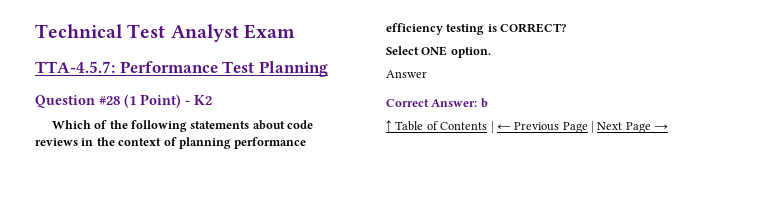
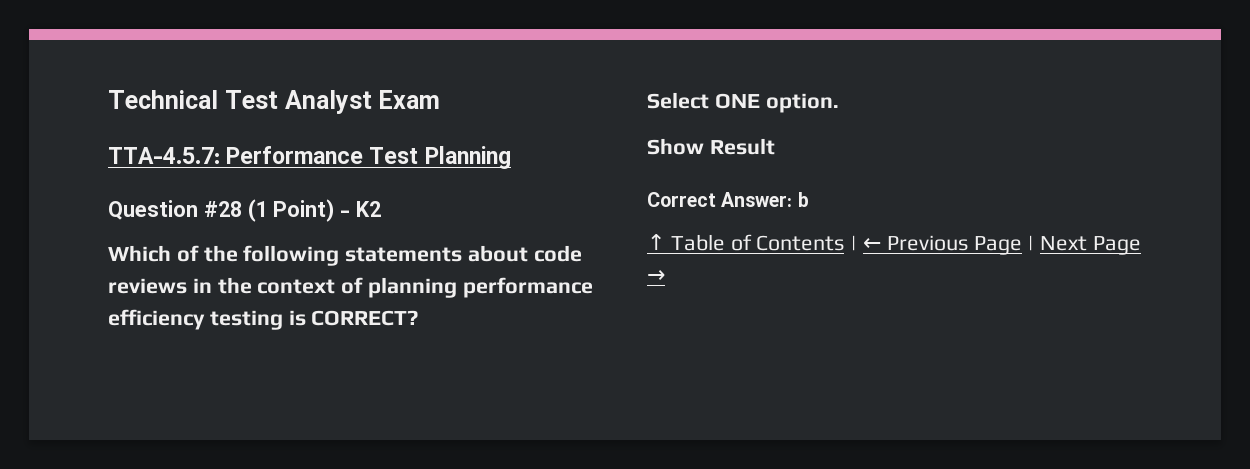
[386,70,427,78] Answer -> [647,138,775,155] Show Result

